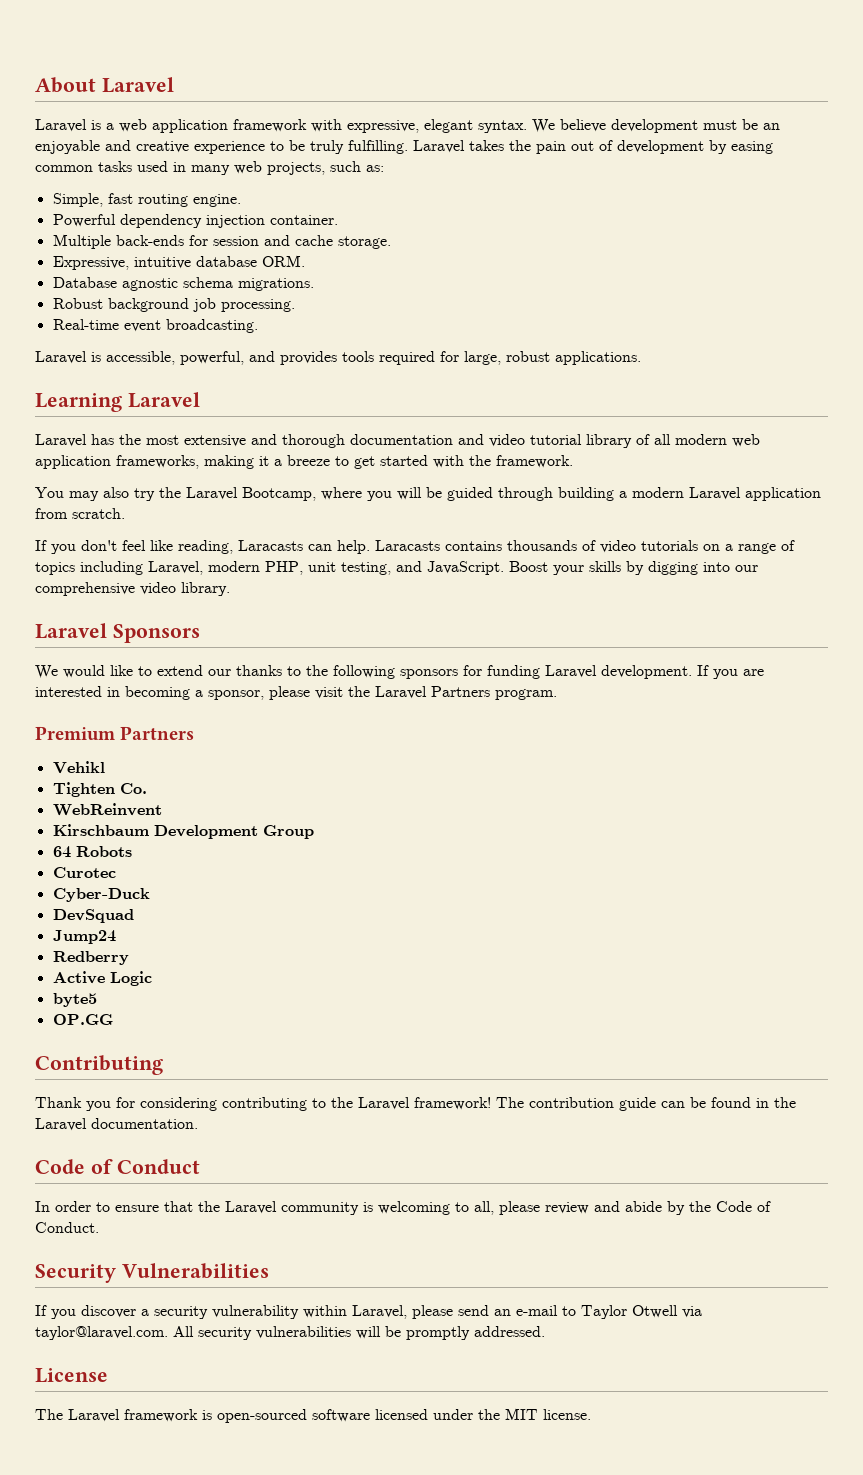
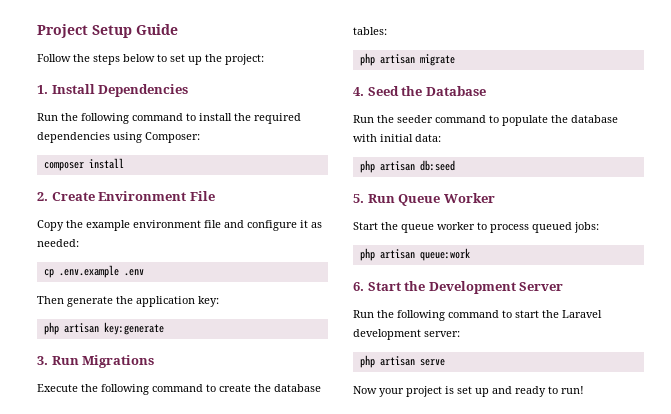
[35,77,174,93] [35,119,780,133] [35,140,773,154] [35,161,384,175] [52,193,241,207] [52,214,338,228] [52,234,391,249] [52,255,305,270] [52,277,314,291] [52,298,295,312] [52,319,258,333] [35,351,641,365] [35,392,200,412] [35,434,760,448] [35,455,573,469] [35,487,821,501] [35,508,125,519] [35,540,795,554] [35,561,758,575] [35,582,230,596] [35,623,200,643] [35,665,764,679] [35,686,557,700] [35,726,195,741] [52,761,105,774] [52,782,147,797] [52,803,162,816] [52,824,314,839] [52,846,132,858] [52,867,116,878] [52,888,150,902] [52,909,134,923] [52,930,116,944] [52,951,129,965] [52,971,152,986] [52,993,97,1007] [52,1014,113,1025] [35,1055,163,1075] [35,1097,796,1111] [35,1118,198,1131] [35,1159,200,1174] [35,1201,771,1215] [35,1222,99,1233] [35,1263,269,1283] [35,1305,702,1319] [35,1326,545,1340] [35,1368,108,1383] [35,1408,591,1423] About Laravel // Laravel is a web application framework with expressive, elegant syntax. We believe development must be an enjoyable and creative experience to be truly fulfilling. Laravel takes the pain out of development by easing common tasks used in many web projects, such as: // Simple, fast routing engine. // Powerful dependency injection container. // Multiple back-ends for session and cache storage. // Expressive, intuitive database ORM. // Database agnostic schema migrations. // Robust background job processing. // Real-time event broadcasting. // Laravel is accessible, powerful, and provides tools required for large, robust applications. // Learning Laravel // Laravel has the most extensive and thorough documentation and video tutorial library of all modern web application frameworks, making it a breeze to get started with the framework. // You may also try the Laravel Bootcamp, where you will be guided through building a modern Laravel application from scratch. // If you don't feel like reading, Laracasts can help. Laracasts contains thousands of video tutorials on a range of topics including Laravel, modern PHP, unit testing, and JavaScript. Boost your skills by digging into our comprehensive video library. // Laravel Sponsors // We would like to extend our thanks to the following sponsors for funding Laravel development. If you are interested in becoming a sponsor, please visit the Laravel Partners program. // Premium Partners // Vehikl // Tighten Co. // WebReinvent // Kirschbaum Development Group // 64 Robots // Curotec // Cyber-Duck // DevSquad // Jump24 // Redberry // Active Logic // byte5 // OP.GG // Contributing // Thank you for considering contributing to the Laravel framework! The contribution guide can be found in the Laravel documentation. // Code of Conduct // In order to ensure that the Laravel community is welcoming to all, please review and abide by the Code of Conduct. // Security Vulnerabilities // If you discover a security vulnerability within Laravel, please send an e-mail to Taylor Otwell via taylor@laravel.com. All security vulnerabilities will be promptly addressed. // License // The Laravel framework is open-sourced software licensed under the MIT license. -> [37,24,178,38] [37,54,264,65] [37,84,189,97] [37,113,301,124] [37,132,200,143] [43,158,124,171] [37,191,215,201] [37,220,322,231] [37,239,79,247] [43,265,144,278] [37,296,219,307] [43,322,164,335] [37,355,155,368] [37,384,321,395] [353,27,387,35] [359,53,455,66] [353,86,486,96] [353,115,618,126] [353,134,441,142] [359,160,455,173] [353,193,495,206] [353,222,599,233] [359,248,470,261] [353,281,564,294] [353,310,602,321] [353,329,460,340] [359,355,445,368] [353,386,584,397] Project Setup Guide // Follow the steps below to set up the project: // 1. Install Dependencies // Run the following command to install the required dependencies using Composer: // composer install // 2. Create Environment File // Copy the example environment file and configure it as needed: // cp .env.example .env // Then generate the application key: // php artisan key:generate // 3. Run Migrations // Execute the following command to create the database tables: // php artisan migrate // 4. Seed the Database // Run the seeder command to populate the database with initial data: // php artisan db:seed // 5. Run Queue Worker // Start the queue worker to process queued jobs: // php artisan queue:work // 6. Start the Development Server // Run the following command to start the Laravel development server: // php artisan serve // Now your project is set up and ready to run!

